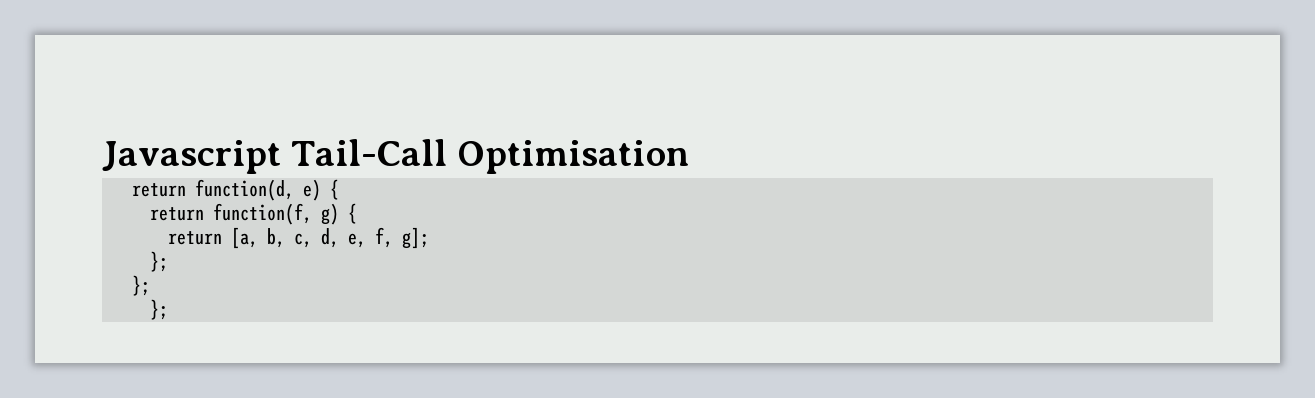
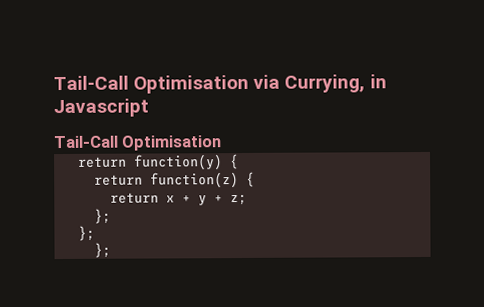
(102, 157) none -> [53,74,387,94] Tail-Call Optimisation via Currying, in
(281, 157) none -> (149, 108) //
[195,179,340,201] [150,203,358,225] [168,227,430,249] function(d, e) { // return function(f, g) { // return [a, b, c, d, e, f, g]; -> [134,154,240,171] [94,171,256,189] [110,192,248,206] function(y) { // return function(z) { // return x + y + z;

